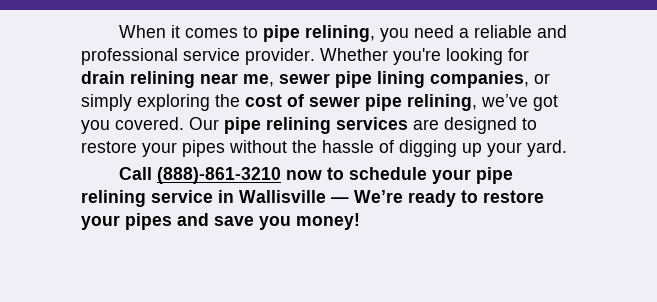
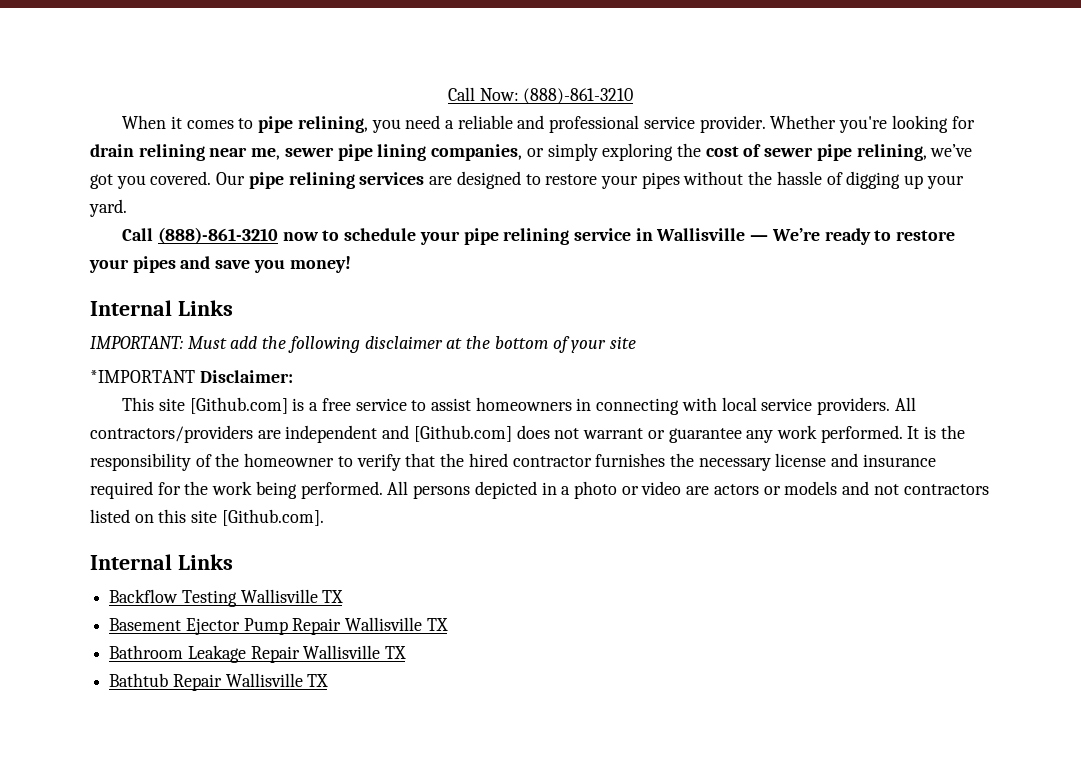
(119, 31) none -> [447,87,634,104] Call Now: (888)-861-3210 //
(360, 221) none -> [90,300,233,316] [90,336,636,353] [90,370,293,383] [122,397,916,415] [90,425,965,443] [90,453,936,471] [90,481,989,499] [90,509,324,526] [90,554,233,570] [109,589,344,607] [109,617,448,635] [109,645,407,663] [109,673,329,691] // Internal Links // IMPORTANT: Must add the following disclaimer at the bottom of your site // *IMPORTANT Disclaimer: // This site [Github.com] is a free service to assist homeowners in connecting with local service providers. All contractors/providers are independent and [Github.com] does not warrant or guarantee any work performed. It is the responsibility of the homeowner to verify that the hired contractor furnishes the necessary license and insurance required for the work being performed. All persons depicted in a photo or video are actors or models and not contractors listed on this site [Github.com]. // Internal Links // Backflow Testing Wallisville TX // Basement Ejector Pump Repair Wallisville TX // Bathroom Leakage Repair Wallisville TX // Bathtub Repair Wallisville TX

